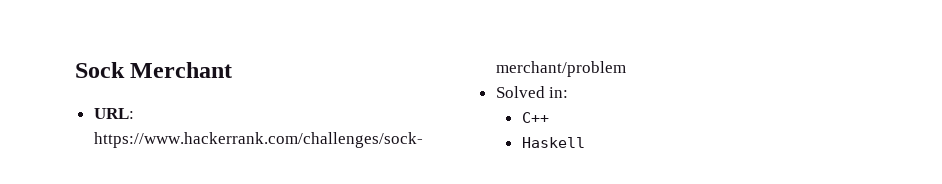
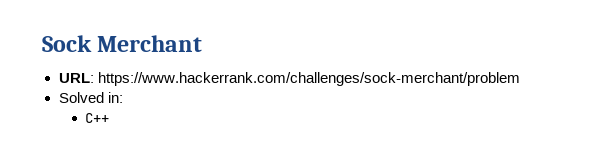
[521,137,585,148] // Haskell -> (110, 118) none

